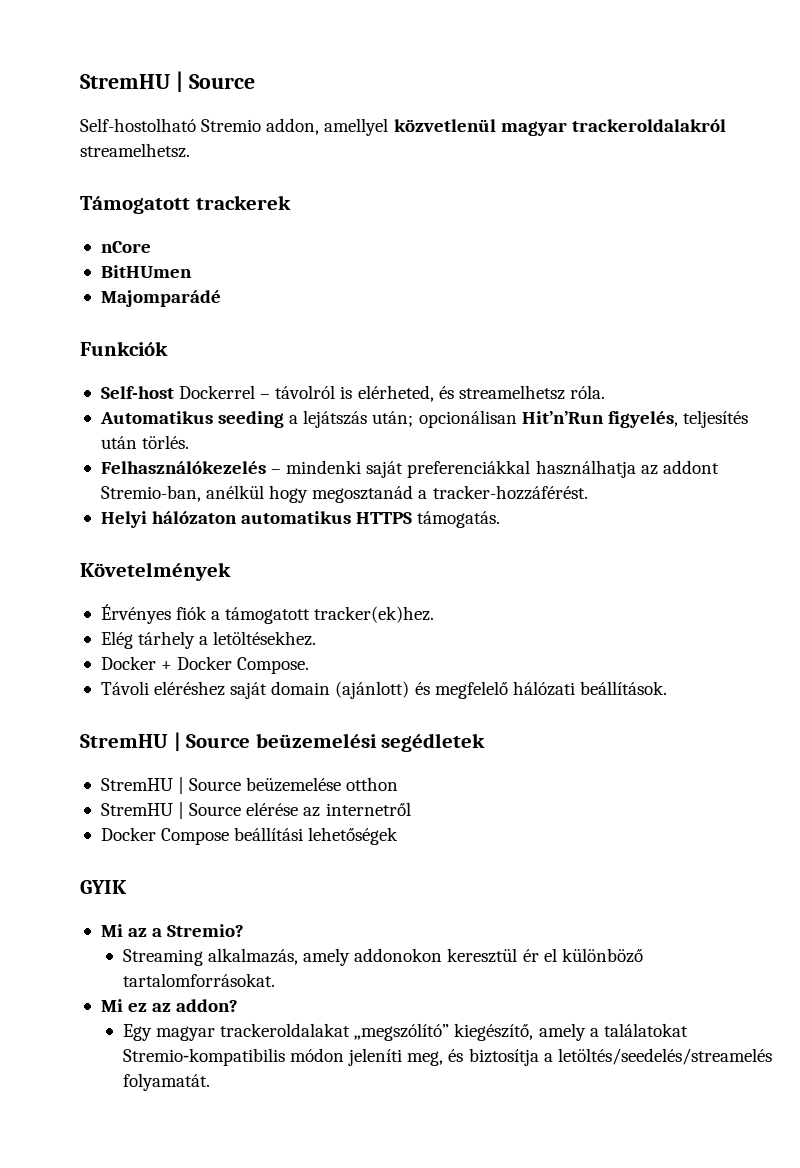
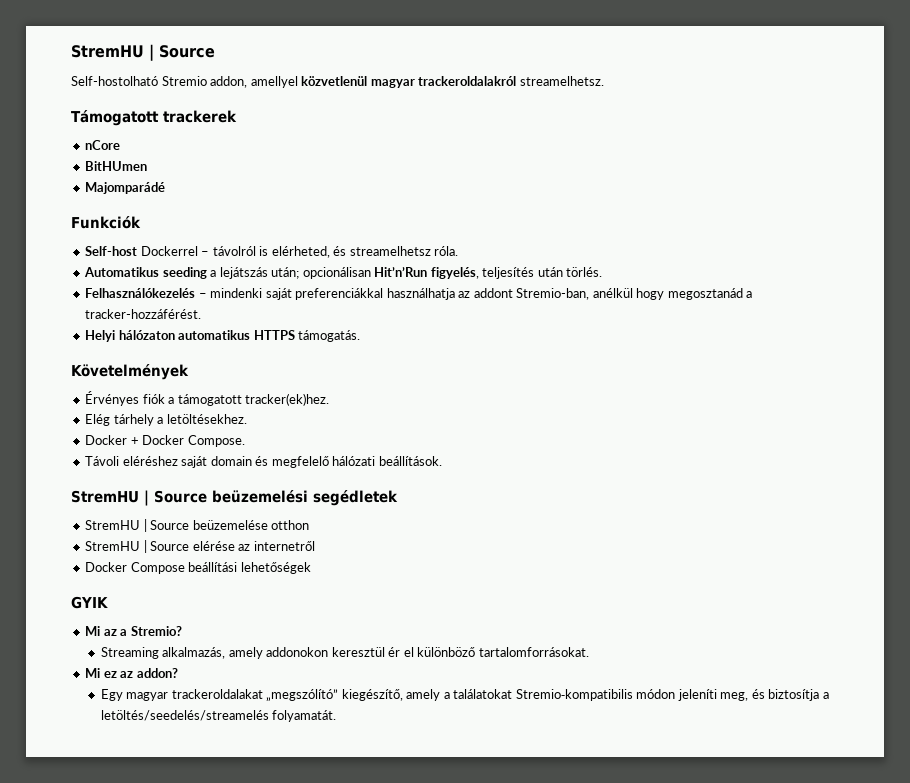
[335,681,410,699] (ajánlott) -> (252, 461) none

